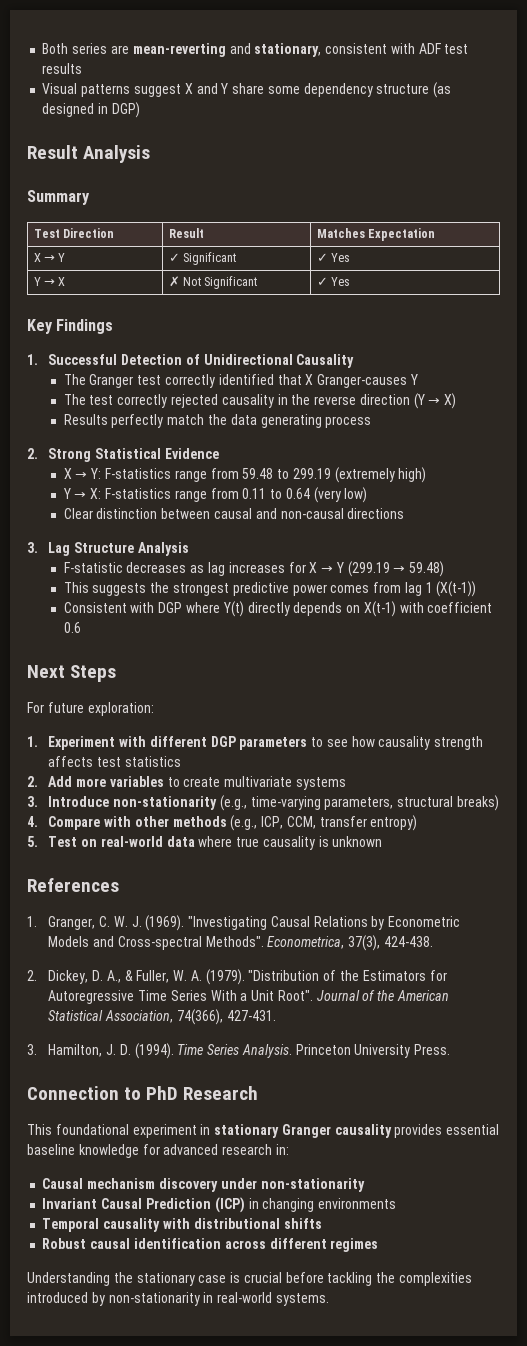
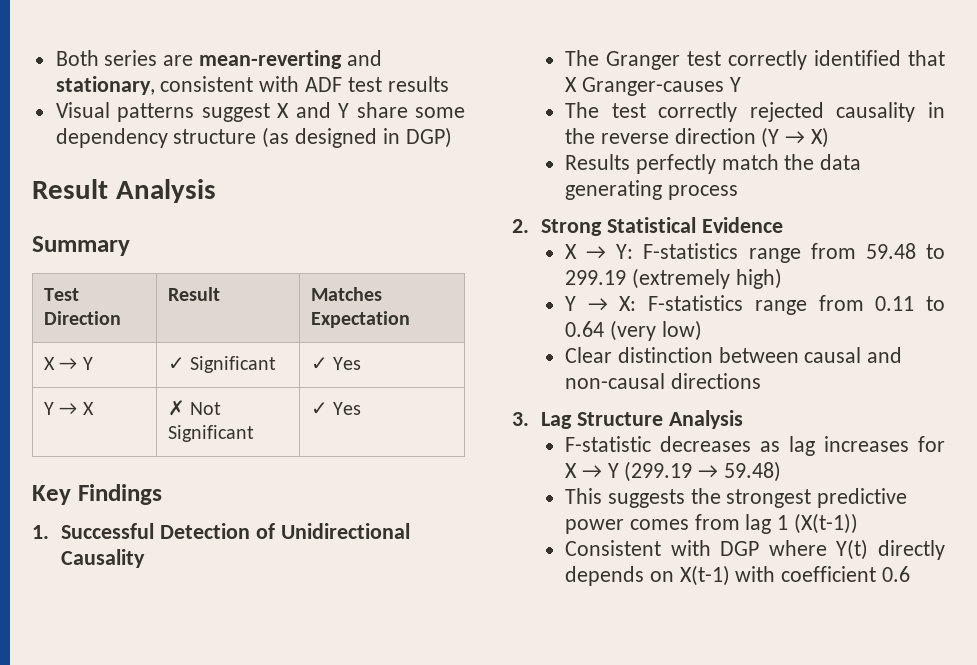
[27,665,117,682] [27,702,154,716] [27,736,484,750] [48,756,181,767] [27,776,346,790] [27,795,499,811] [27,815,418,831] [27,836,383,850] [27,878,119,892] [27,915,461,931] [48,935,433,951] [27,969,447,985] [48,990,450,1004] [48,1009,276,1025] [27,1043,451,1059] [27,1086,259,1100] [27,1124,500,1138] [27,1144,289,1158] [42,1178,365,1192] [42,1197,397,1213] [42,1218,322,1232] [42,1238,379,1252] [27,1272,473,1286] [27,1292,329,1306] // Next Steps // For future exploration: // 1. Experiment with different DGP parameters to see how causality strength affects test statistics // 2. Add more variables to create multivariate systems // 3. Introduce non-stationarity (e.g., time-varying parameters, structural breaks) // 4. Compare with other methods (e.g., ICP, CCM, transfer entropy) // 5. Test on real-world data where true causality is unknown // References // 1. Granger, C. W. J. (1969). "Investigating Causal Relations by Econometric Models and Cross-spectral Methods". Econometrica, 37(3), 424-438. // 2. Dickey, D. A., & Fuller, W. A. (1979). "Distribution of the Estimators for Autoregressive Time Series With a Unit Root". Journal of the American Statistical Association, 74(366), 427-431. // 3. Hamilton, J. D. (1994). Time Series Analysis. Princeton University Press. // Connection to PhD Research // This foundational experiment in stationary Granger causality provides essential baseline knowledge for advanced research in: // Causal mechanism discovery under non-stationarity // Invariant Causal Prediction (ICP) in changing environments // Temporal causality with distributional shifts // Robust causal identification across different regimes // Understanding the stationary case is crucial before tackling the complexities introduced by non-stationarity in real-world systems. -> (910, 574) none

